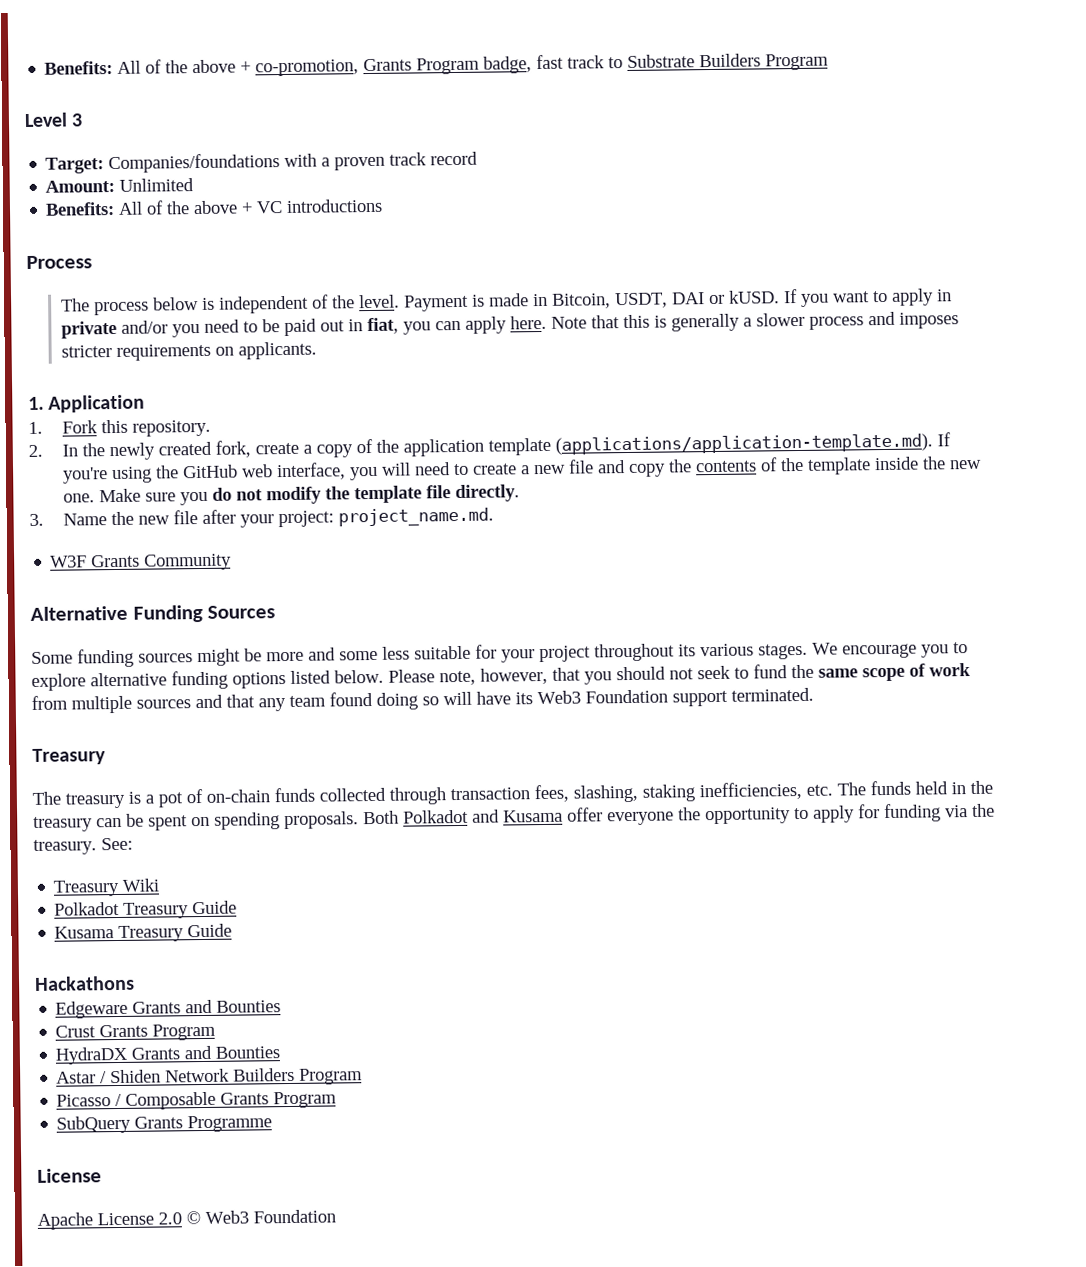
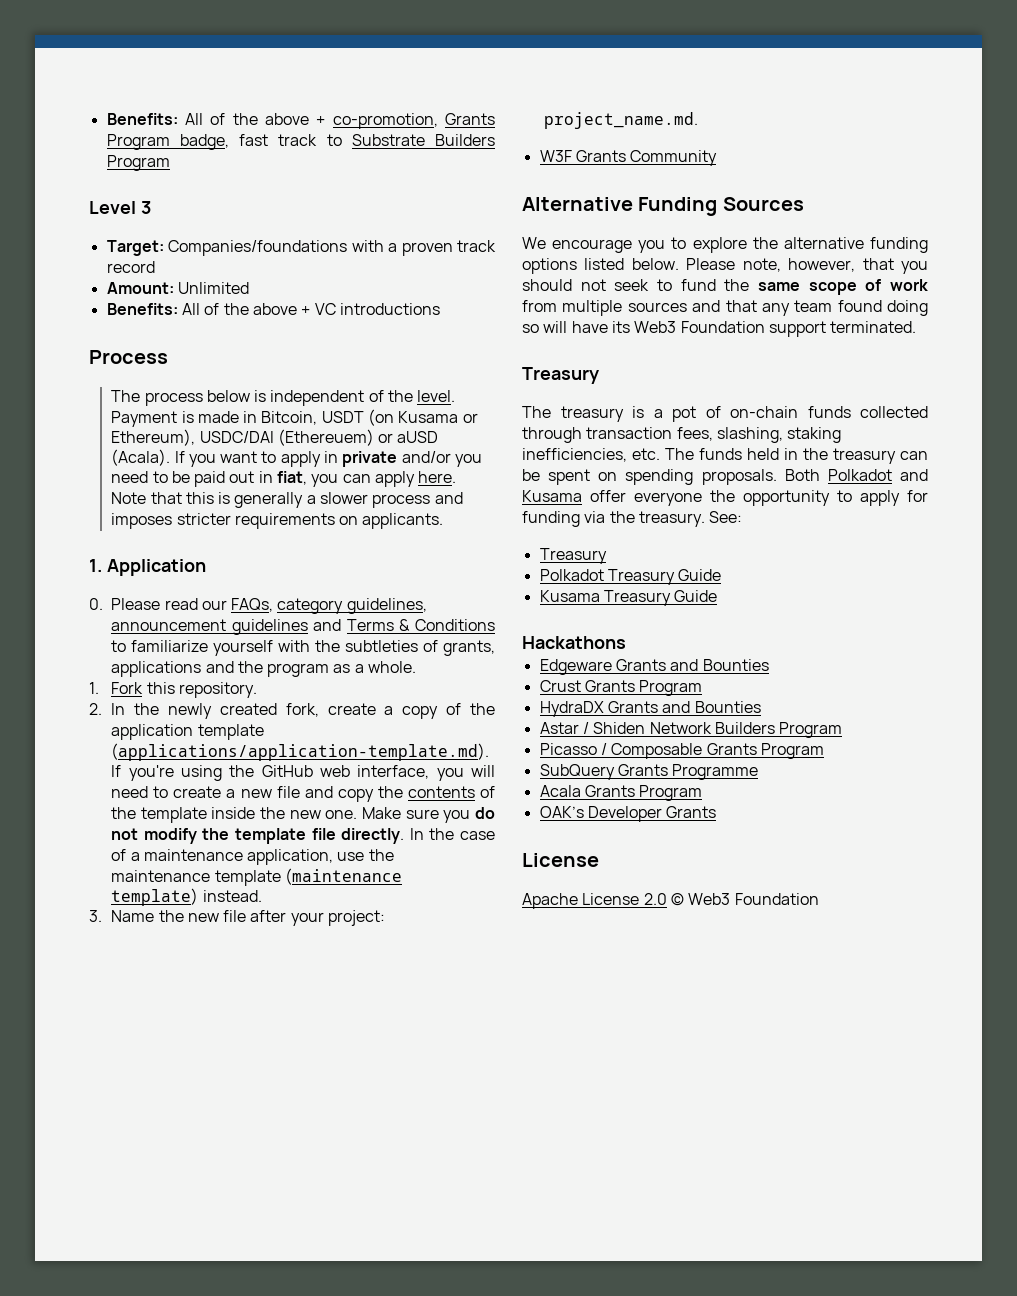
[614,290,780,309] USDT, DAI or kUSD. -> [321,409,478,426] [111,429,439,446] [111,449,171,466] USDT (on Kusama or Ethereum), USDC/DAI (Ethereuem) or aUSD (Acala).
(146, 403) none -> [89,598,427,614] [111,619,495,635] [111,640,495,656] [111,661,417,677] // 0. Please read our FAQs, category guidelines, announcement guidelines and Terms & Conditions to familiarize yourself with the subtleties of grants, applications and the program as a whole.
(520, 493) none -> [409,828,495,840] [111,849,394,865] [111,868,402,886] [111,888,262,906] In the case of a maintenance application, use the maintenance template (maintenance template) instead.
[31,643,808,668] Some funding sources might be more and some less suitable for your project throughout its various stages. -> (804, 204) none
(86, 682) none -> [752,237,778,249] the
[122,878,160,892] Wiki -> (607, 556) none
(273, 1124) none -> [539,785,703,801] [539,806,717,822] // Acala Grants Program // OAK’s Developer Grants

